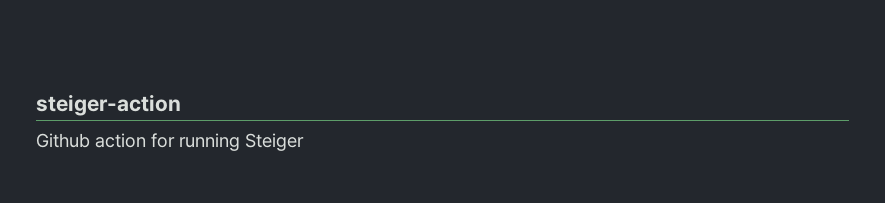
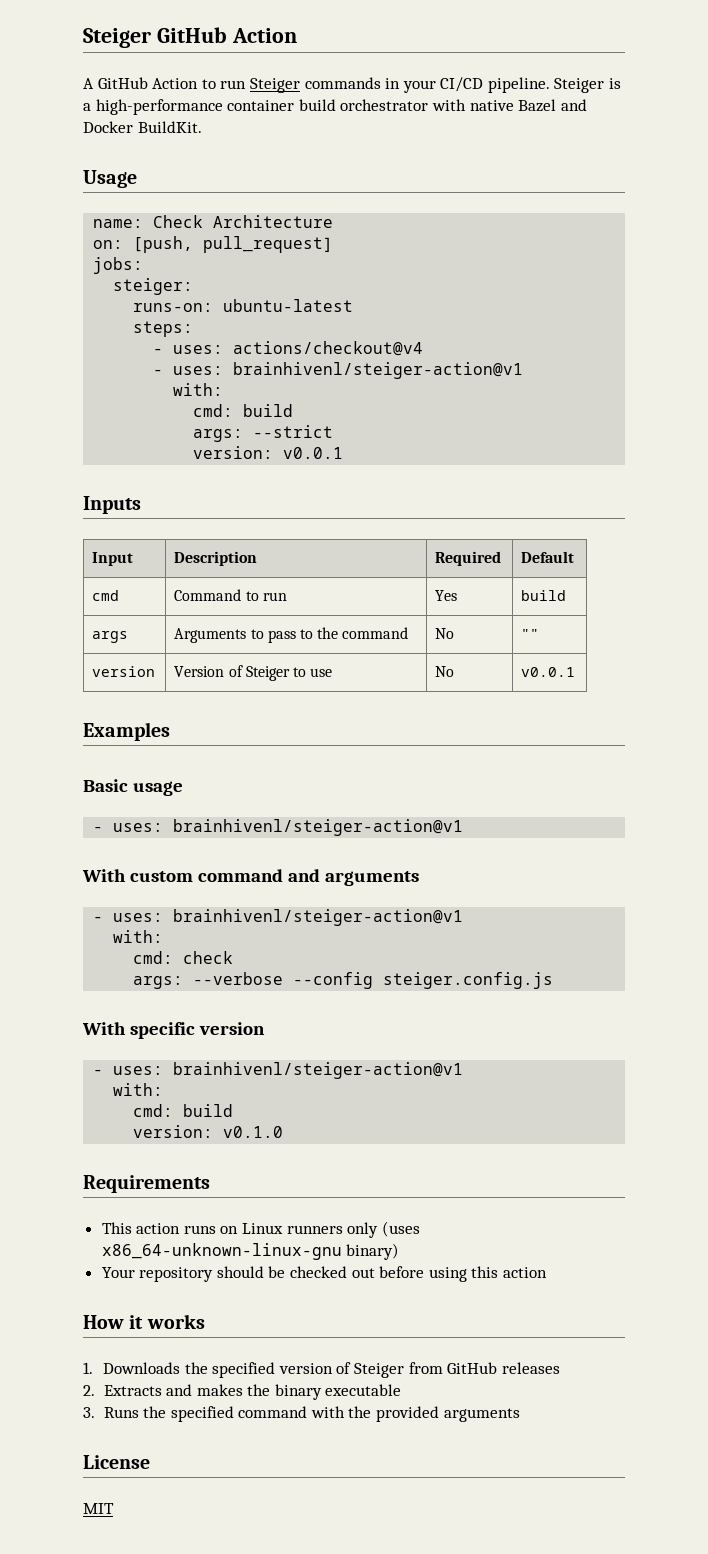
[36,94,181,116] [36,133,304,151] steiger-action // Github action for running Steiger -> [83,27,297,48] [83,77,622,93] [83,99,587,115] [83,121,202,133] [83,170,137,188] [93,215,334,228] [93,236,334,253] [93,257,144,274] [113,278,194,295] [133,299,354,312] [133,321,194,337] [153,341,424,356] [153,362,524,379] [173,383,224,396] [193,404,294,417] [193,425,334,442] [193,446,344,459] [83,496,141,514] [92,552,134,566] [174,551,258,566] [435,551,502,566] [521,551,575,563] [92,590,120,601] [174,589,287,601] [435,590,458,601] [521,590,567,601] [92,631,129,643] [174,627,409,643] [435,628,455,639] [521,629,540,639] [92,666,156,677] [174,665,333,681] [435,666,455,677] [521,667,576,677] [83,722,170,741] [83,779,183,796] [93,819,464,836] [82,869,419,886] [93,909,464,926] [113,930,164,943] [133,951,234,964] [133,972,554,989] [82,1022,265,1039] [93,1062,464,1079] [113,1083,164,1096] [133,1104,234,1117] [133,1125,284,1138] [83,1175,210,1193] [101,1221,420,1238] [101,1243,400,1260] [101,1266,548,1282] [83,1314,205,1329] [83,1362,560,1378] [83,1384,402,1400] [83,1406,520,1422] [83,1455,150,1469] [83,1503,114,1514] Steiger GitHub Action // A GitHub Action to run Steiger commands in your CI/CD pipeline. Steiger is a high-performance container build orchestrator with native Bazel and Docker BuildKit. // Usage // name: Check Architecture // on: [push, pull_request] // jobs: // steiger: // runs-on: ubuntu-latest // steps: // - uses: actions/checkout@v4 // - uses: brainhivenl/steiger-action@v1 // with: // cmd: build // args: --strict // version: v0.0.1 // Inputs // Input | Description | Required | Default // cmd | Command to run | Yes | build // args | Arguments to pass to the command | No | "" // version | Version of Steiger to use | No | v0.0.1 // Examples // Basic usage // - uses: brainhivenl/steiger-action@v1 // With custom command and arguments // - uses: brainhivenl/steiger-action@v1 // with: // cmd: check // args: --verbose --config steiger.config.js // With specific version // - uses: brainhivenl/steiger-action@v1 // with: // cmd: build // version: v0.1.0 // Requirements // This action runs on Linux runners only (uses x86_64-unknown-linux-gnu binary) // Your repository should be checked out before using this action // How it works // 1. Downloads the specified version of Steiger from GitHub releases // 2. Extracts and makes the binary executable // 3. Runs the specified command with the provided arguments // License // MIT

